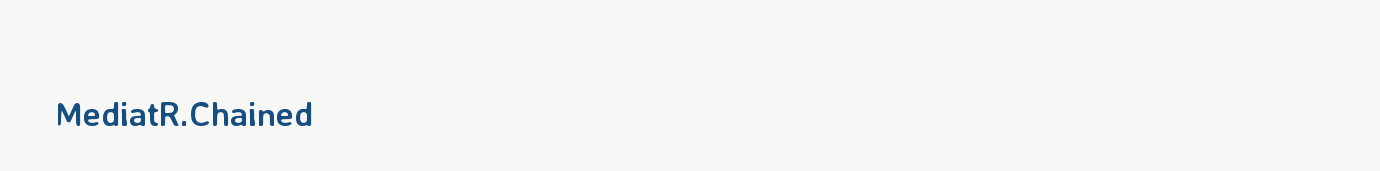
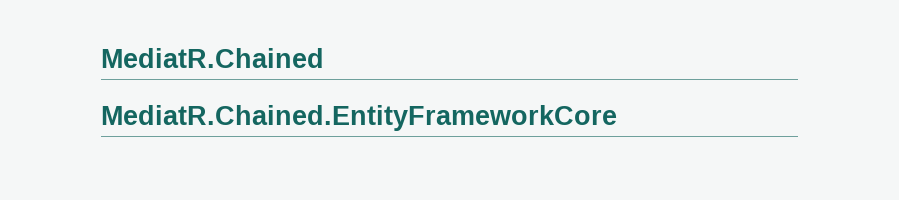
(313, 114) none -> [101,105,617,131] // MediatR.Chained.EntityFrameworkCore

